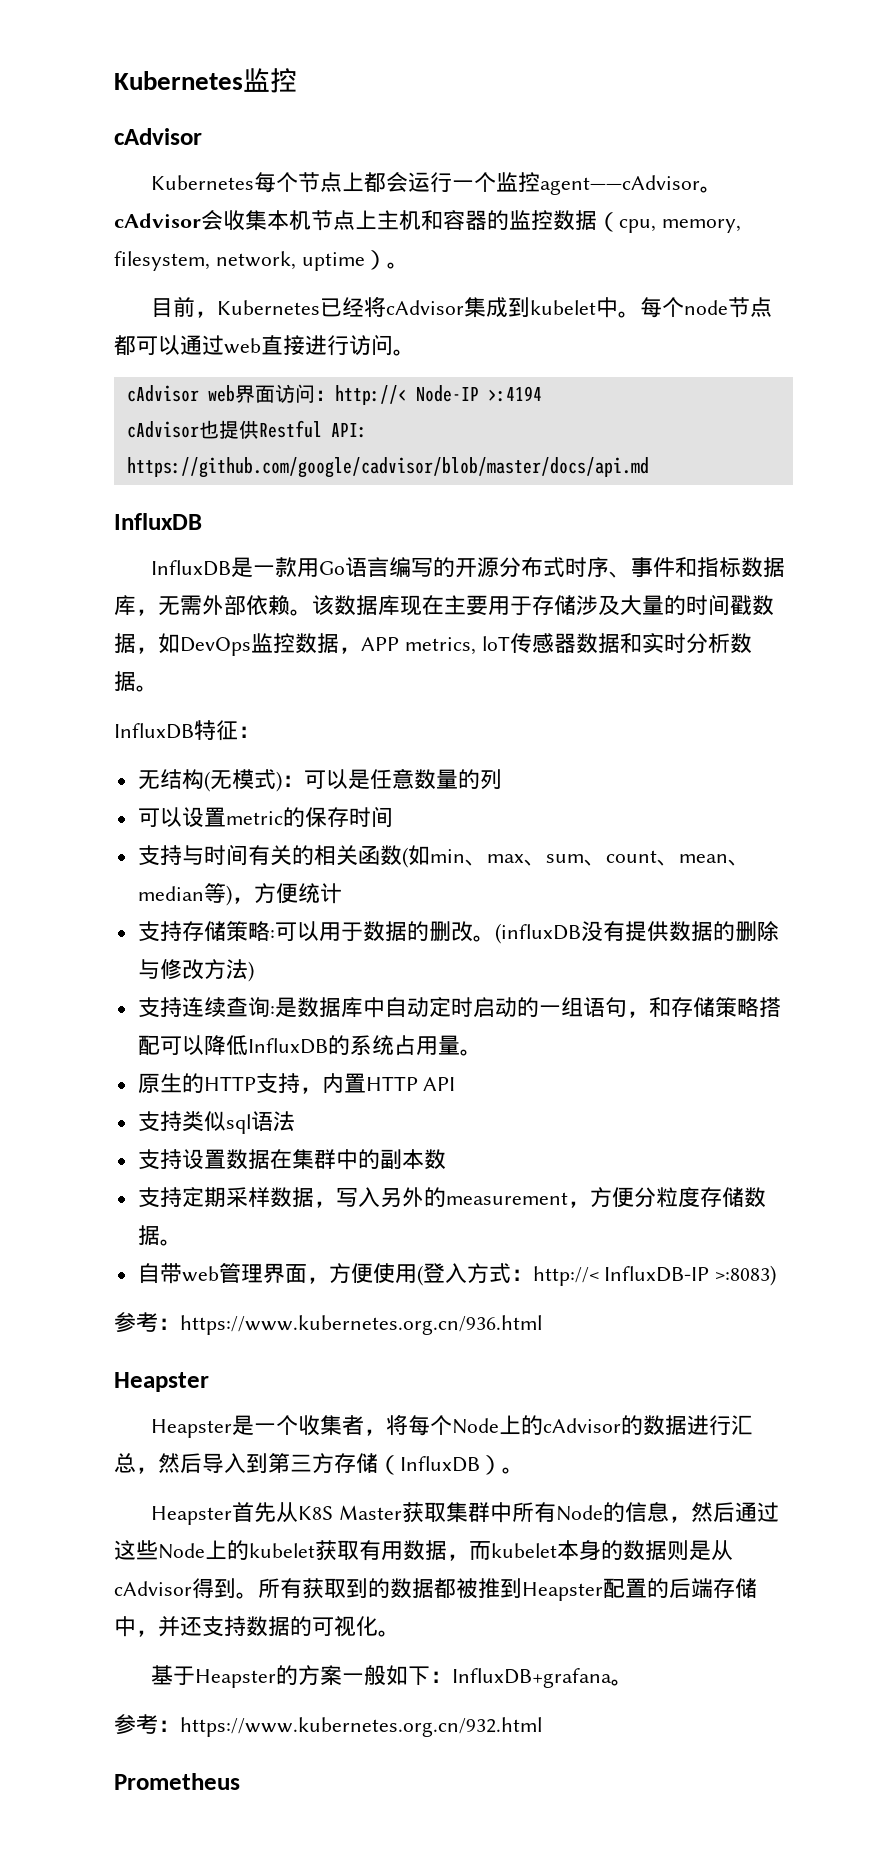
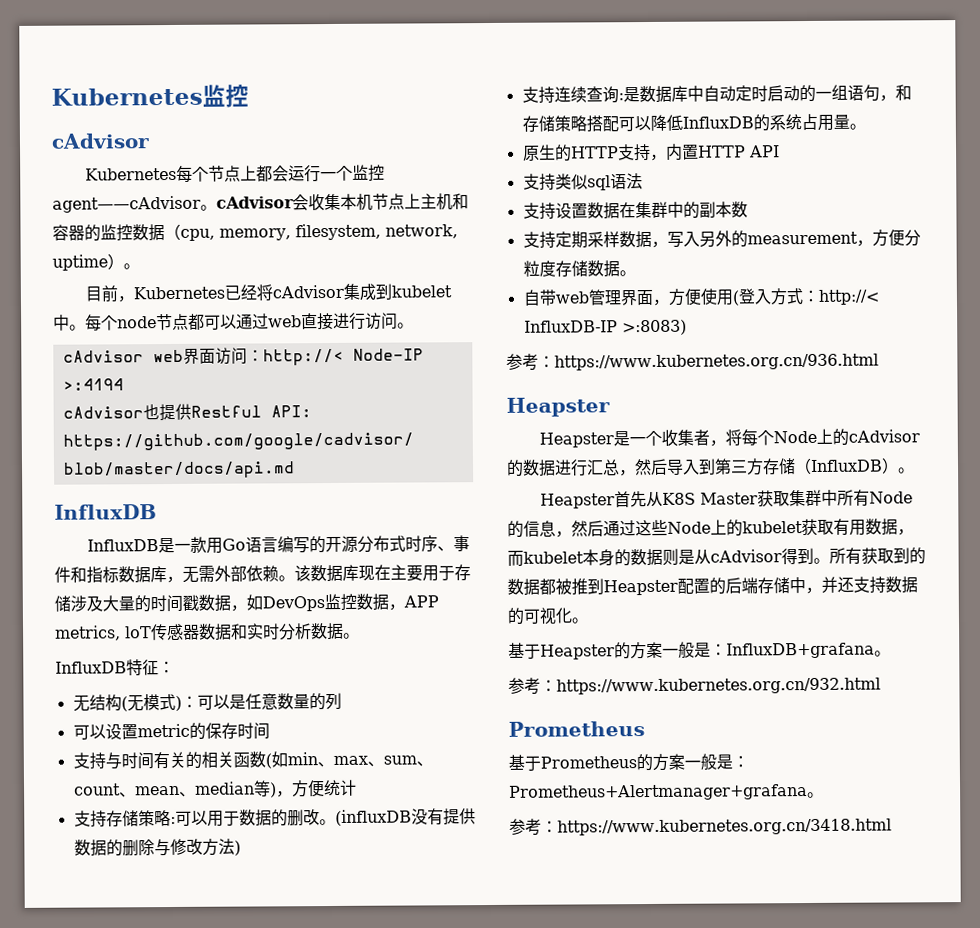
[385,1665,430,1686] 如下 -> [694,642,711,658] 是
(240, 1781) none -> [508,753,749,772] [509,784,824,801] [509,818,892,836] // 基于Prometheus的方案一般是：Prometheus+Alertmanager+grafana。 // 参考：https://www.kubernetes.org.cn/3418.html

